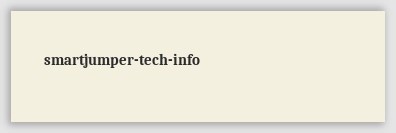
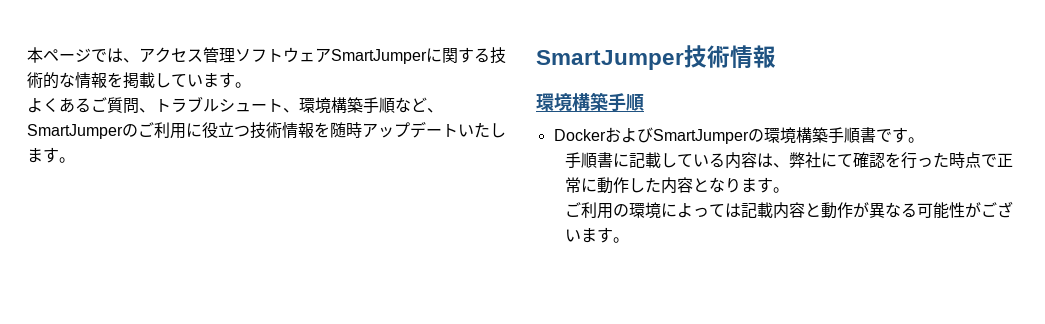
[44,53,200,68] smartjumper-tech-info -> [27,47,506,64] [27,72,251,89] [27,96,443,114] [27,121,506,139] [27,147,75,163] [536,45,776,70] [536,92,644,112] [553,127,924,144] [565,152,1014,169] [565,177,790,194] [565,201,1014,219] [565,227,630,243] 本ページでは、アクセス管理ソフトウェアSmartJumperに関する技術的な情報を掲載しています。 // よくあるご質問、トラブルシュート、環境構築手順など、SmartJumperのご利用に役立つ技術情報を随時アップデートいたします。 // SmartJumper技術情報 // 環境構築手順 // DockerおよびSmartJumperの環境構築手順書です。 // 手順書に記載している内容は、弊社にて確認を行った時点で正常に動作した内容となります。 // ご利用の環境によっては記載内容と動作が異なる可能性がございます。

